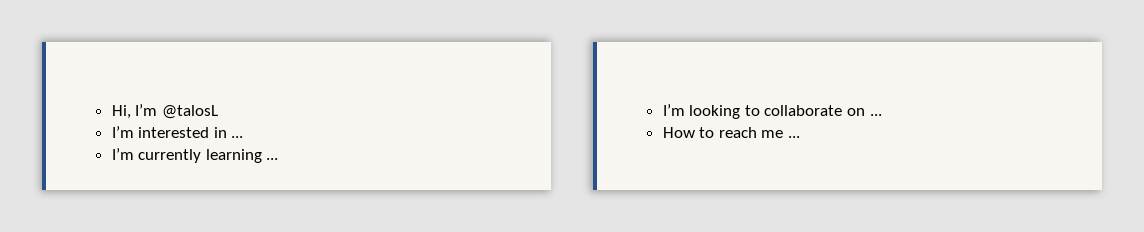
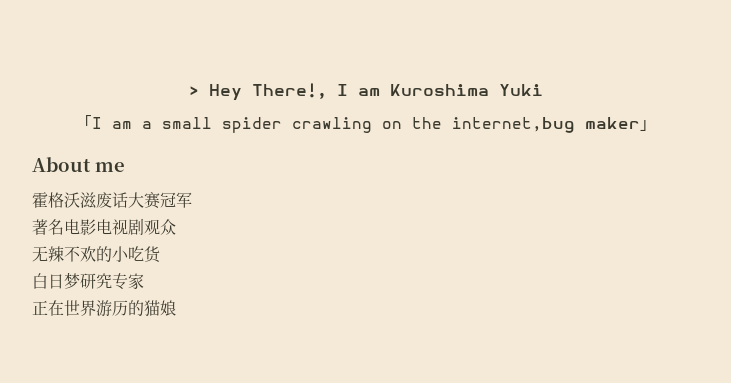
[111,104,218,119] [111,126,244,138] [111,148,279,163] [662,104,882,119] [662,127,801,138] Hi, I’m @talosL // I’m interested in ... // I’m currently learning ... // I’m looking to collaborate on ... // How to reach me ... -> [188,83,543,101] [75,115,656,133] [32,157,125,172] [32,192,192,209] [32,218,176,235] [32,246,161,263] [32,272,144,290] [32,300,176,317] > Hey There!, I am Kuroshima Yuki // 「I am a small spider crawling on the internet,bug maker」 // About me // 霍格沃滋废话大赛冠军 // 著名电影电视剧观众 // 无辣不欢的小吃货 // 白日梦研究专家 // 正在世界游历的猫娘

